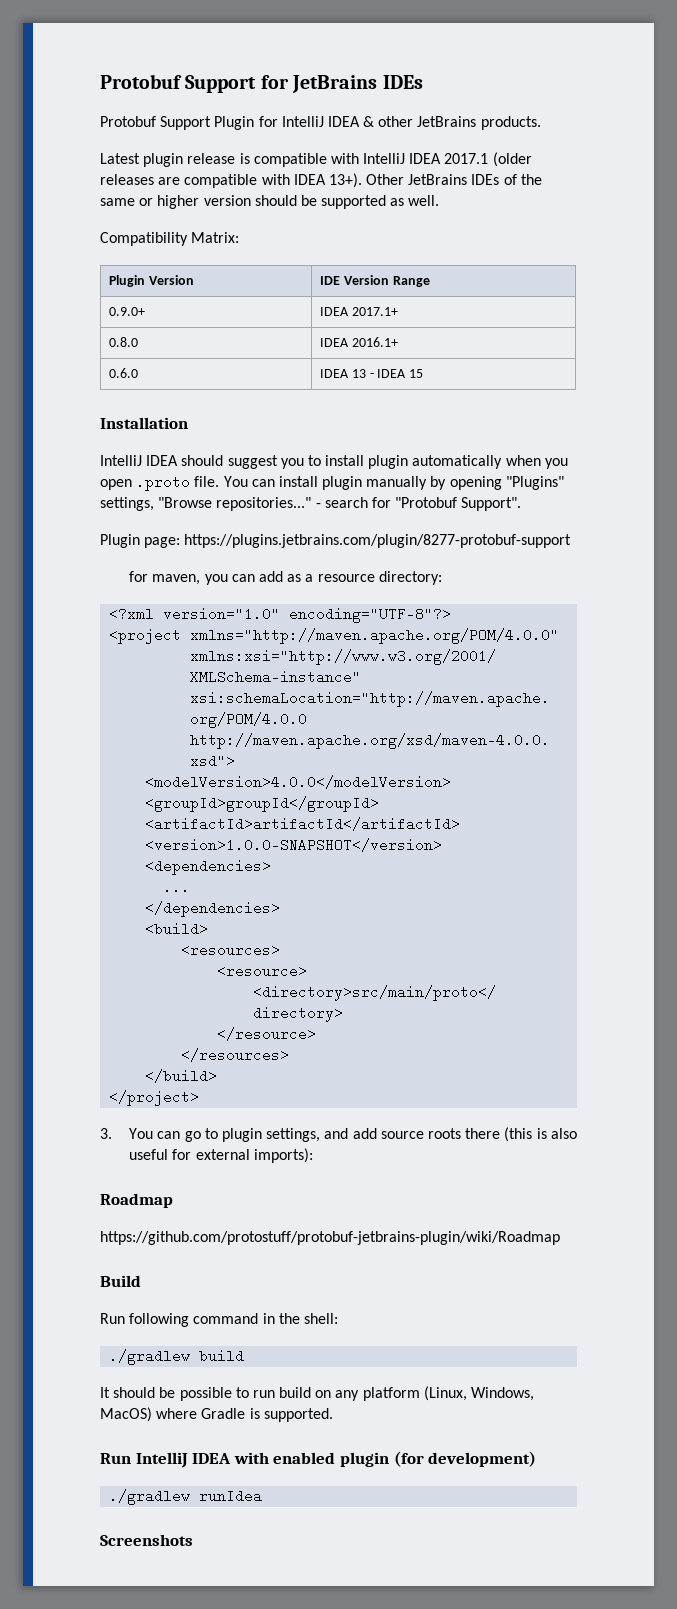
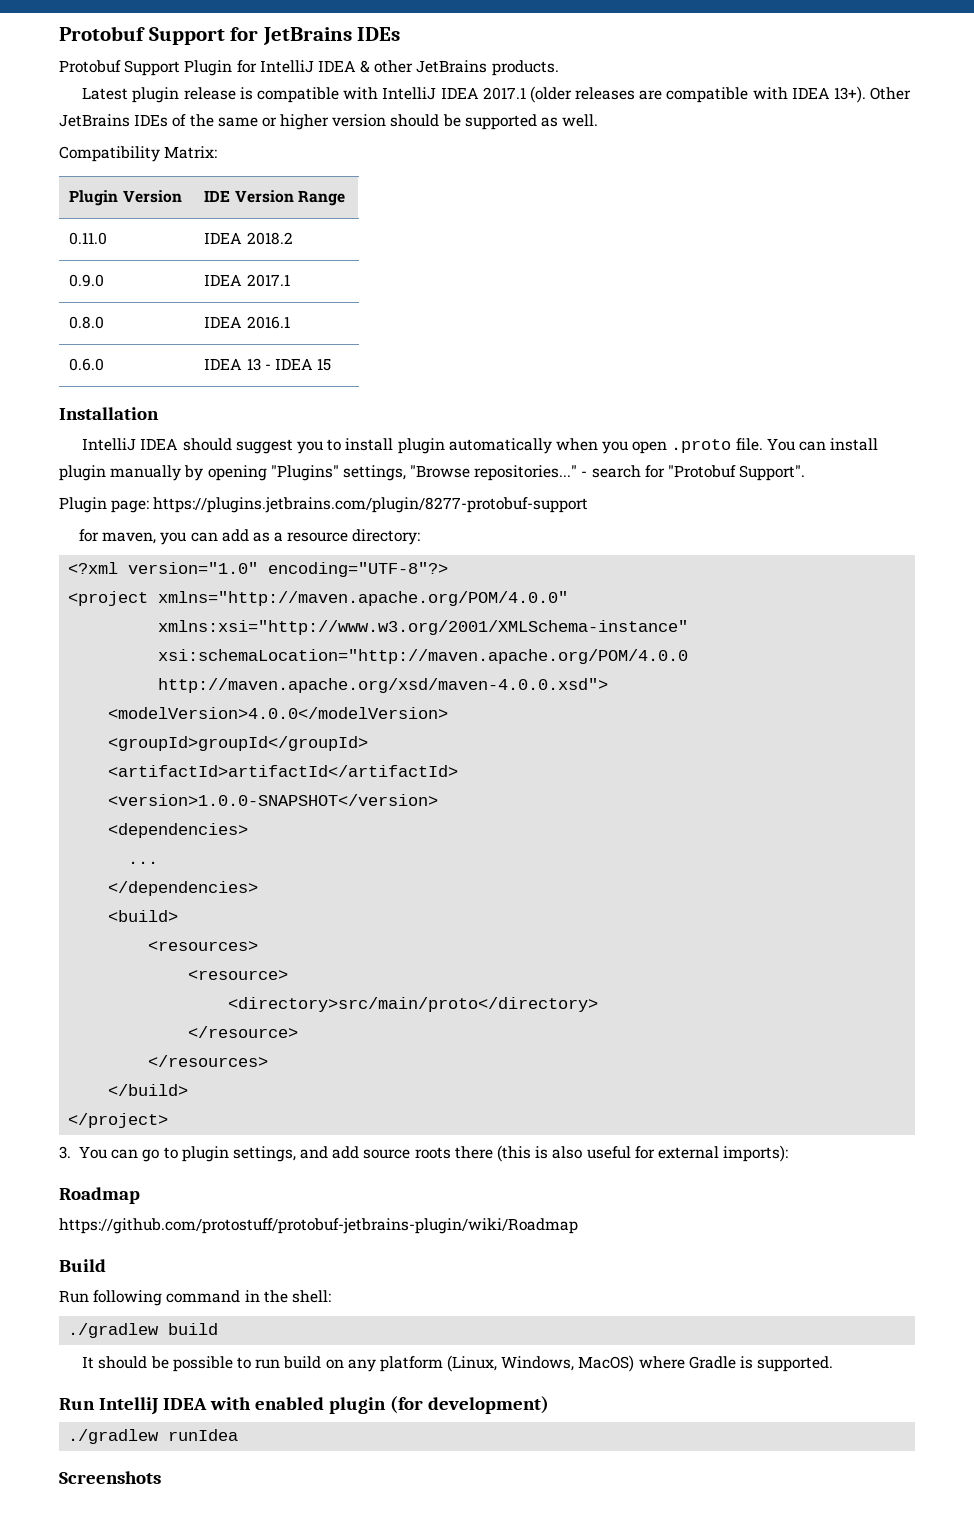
[109,307,146,316] [320,307,398,316] 0.9.0+ | IDEA 2017.1+ -> [69,232,108,245] [204,232,293,245] [69,274,105,287] [204,274,290,287] 0.11.0 | IDEA 2018.2 // 0.9.0 | IDEA 2017.1
[351,337,398,347] 2016.1+ -> [246,316,290,329] 2016.1

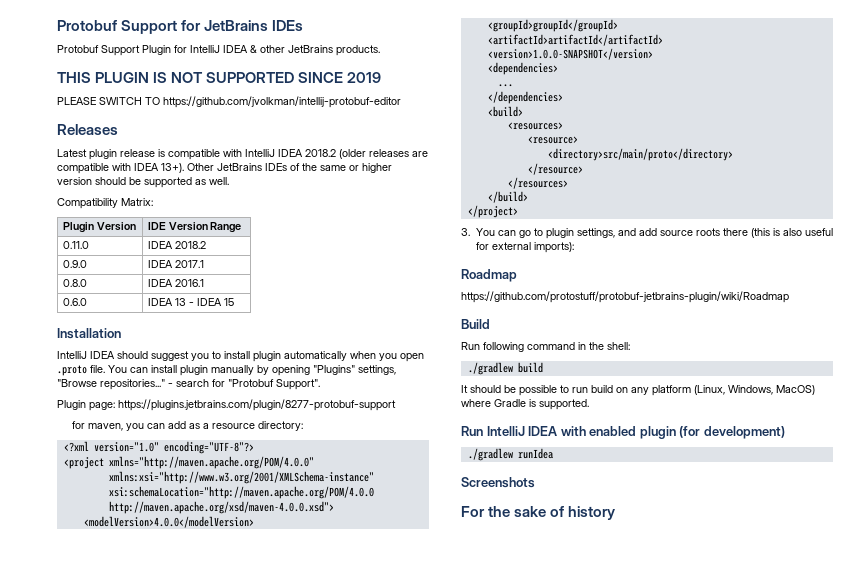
(559, 68) none -> [57,72,382,83] [57,96,401,108] [57,124,118,135] // THIS PLUGIN IS NOT SUPPORTED SINCE 2019 // PLEASE SWITCH TO https://github.com/jvolkman/intellij-protobuf-editor // Releases
[482,87,526,100] 2017.1 -> [305,149,336,157] 2018.2
(161, 1477) none -> [461,506,616,520] // For the sake of history

